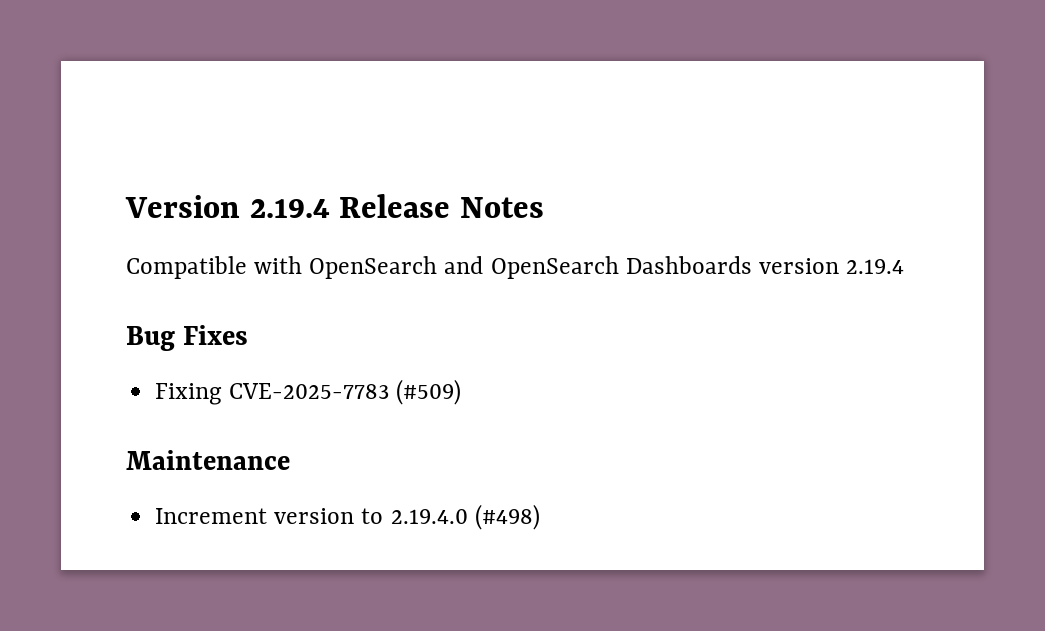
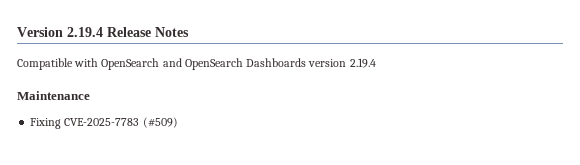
[126,325,249,351] Bug Fixes -> [17,91,90,100] Maintenance
[126,450,290,470] [155,504,540,530] // Maintenance // Increment version to 2.19.4.0 (#498) -> (178, 122) none

